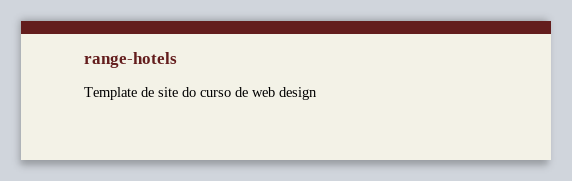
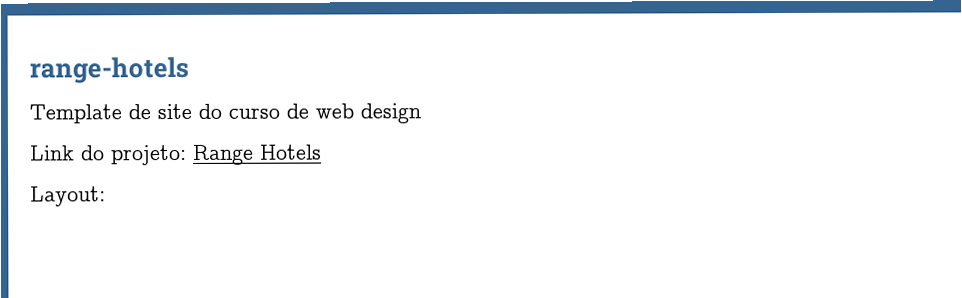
(317, 93) none -> [29,144,322,166] [30,186,106,207] // Link do projeto: Range Hotels // Layout:

